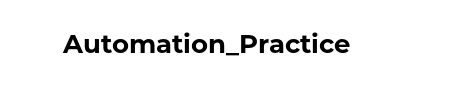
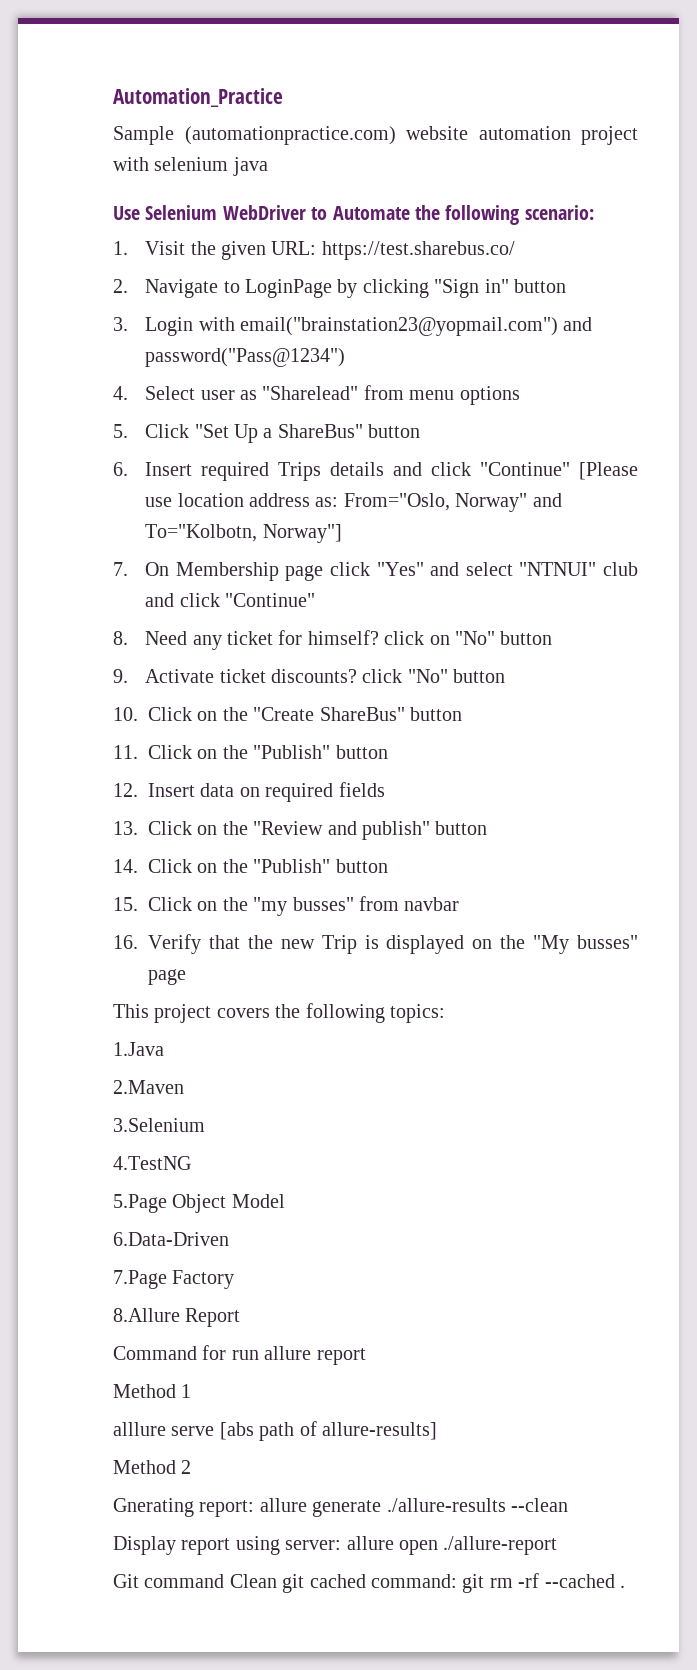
(350, 44) none -> [113,126,638,145] [113,157,268,176] [113,205,594,225] [113,241,515,260] [113,279,567,298] [113,317,593,336] [145,348,346,367] [113,385,520,405] [113,424,421,443] [113,462,638,481] [145,493,562,512] [145,524,342,543] [113,562,638,581] [145,593,316,607] [113,630,553,650] [113,669,506,683] [113,707,462,721] [113,745,388,759] [113,782,385,802] [113,821,488,840] [113,859,388,873] [113,896,460,916] [113,934,638,954] [148,969,186,985] [113,1003,445,1023] [113,1042,164,1056] [113,1080,184,1094] [113,1118,205,1132] [113,1156,191,1170] [113,1194,285,1213] [113,1232,229,1246] [113,1270,235,1289] [113,1308,241,1327] [113,1345,366,1365] [113,1384,192,1398] [113,1421,437,1441] [113,1460,192,1474] [113,1498,568,1517] [113,1536,558,1555] [113,1573,625,1593] // Sample (automationpractice.com) website automation project with selenium java // Use Selenium WebDriver to Automate the following scenario: // 1. Visit the given URL: https://test.sharebus.co/ // 2. Navigate to LoginPage by clicking "Sign in" button // 3. Login with email("brainstation23@yopmail.com") and password("Pass@1234") // 4. Select user as "Sharelead" from menu options // 5. Click "Set Up a ShareBus" button // 6. Insert required Trips details and click "Continue" [Please use location address as: From="Oslo, Norway" and To="Kolbotn, Norway"] // 7. On Membership page click "Yes" and select "NTNUI" club and click "Continue" // 8. Need any ticket for himself? click on "No" button // 9. Activate ticket discounts? click "No" button // 10. Click on the "Create ShareBus" button // 11. Click on the "Publish" button // 12. Insert data on required fields // 13. Click on the "Review and publish" button // 14. Click on the "Publish" button // 15. Click on the "my busses" from navbar // 16. Verify that the new Trip is displayed on the "My busses" page // This project covers the following topics: // 1.Java // 2.Maven // 3.Selenium // 4.TestNG // 5.Page Object Model // 6.Data-Driven // 7.Page Factory // 8.Allure Report // Command for run allure report // Method 1 // alllure serve [abs path of allure-results] // Method 2 // Gnerating report: allure generate ./allure-results --clean // Display report using server: allure open ./allure-report // Git command Clean git cached command: git rm -rf --cached .

